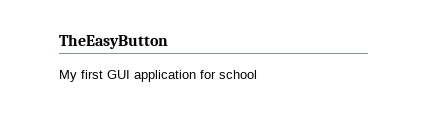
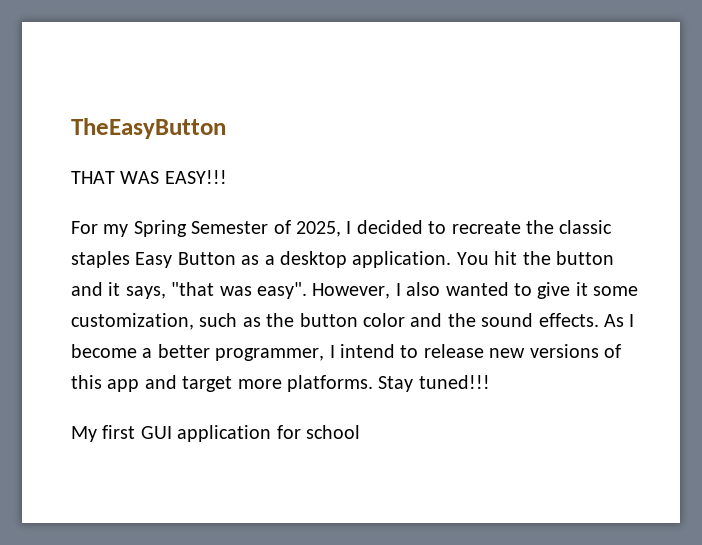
(168, 41) none -> [71,170,227,184] [71,220,613,237] [71,251,614,268] [71,282,639,299] [71,313,635,330] [71,344,621,361] [71,375,490,392] // THAT WAS EASY!!! // For my Spring Semester of 2025, I decided to recreate the classic staples Easy Button as a desktop application. You hit the button and it says, "that was easy". However, I also wanted to give it some customization, such as the button color and the sound effects. As I become a better programmer, I intend to release new versions of this app and target more platforms. Stay tuned!!!

